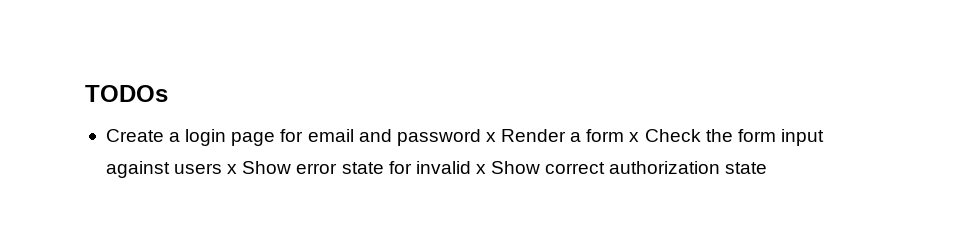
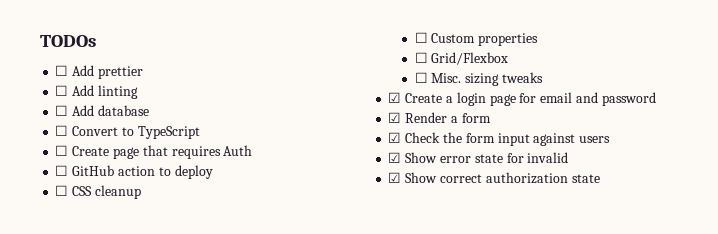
(168, 93) none -> [55,65,143,79] [55,85,138,99] [55,105,149,116] [55,125,200,139] [55,145,253,159] [55,165,213,179] [55,185,141,199] [414,32,539,46] [414,52,509,65] [414,72,543,86] [388,92,402,103] ☐ Add prettier // ☐ Add linting // ☐ Add database // ☐ Convert to TypeScript // ☐ Create page that requires Auth // ☐ GitHub action to deploy // ☐ CSS cleanup // ☐ Custom properties // ☐ Grid/Flexbox // ☐ Misc. sizing tweaks // ☑
[485,132,496,142] x -> [388,112,402,123] // ☑
[629,132,640,142] x -> [388,132,402,143] // ☑
[227,164,238,174] x -> [388,152,402,163] // ☑
[475,164,486,174] x -> [388,172,402,183] // ☑

